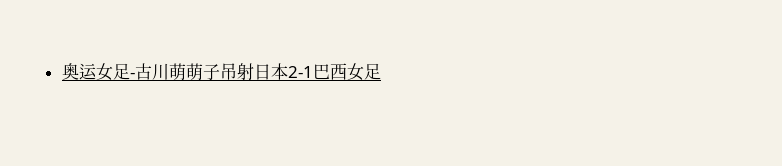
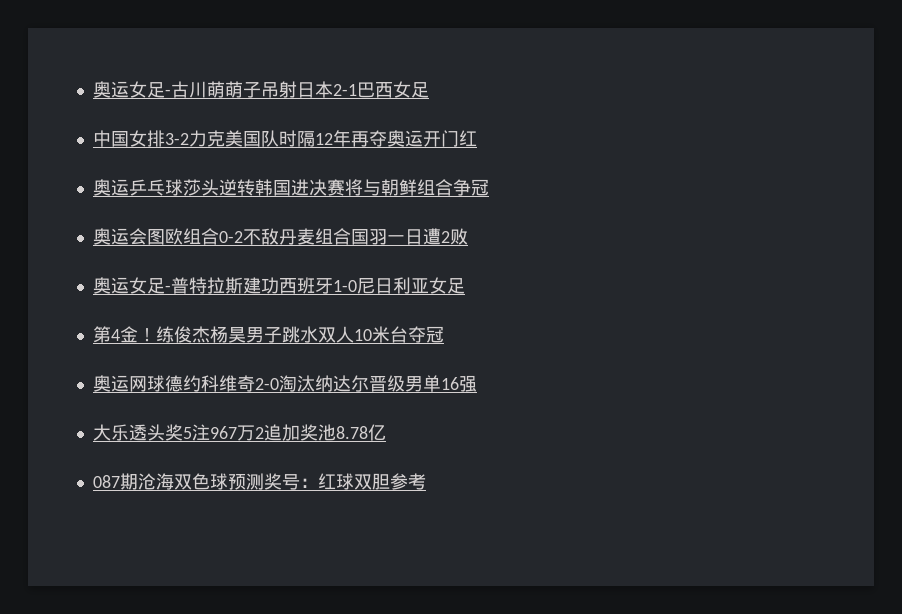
(381, 71) none -> [92,130,477,147] [92,179,489,196] [92,228,468,245] [92,277,465,294] [92,326,444,343] [92,375,477,392] [92,424,386,441] [92,473,426,490] // 中国女排3-2力克美国队时隔12年再夺奥运开门红 // 奥运乒乓球莎头逆转韩国进决赛将与朝鲜组合争冠 // 奥运会图欧组合0-2不敌丹麦组合国羽一日遭2败 // 奥运女足-普特拉斯建功西班牙1-0尼日利亚女足 // 第4金！练俊杰杨昊男子跳水双人10米台夺冠 // 奥运网球德约科维奇2-0淘汰纳达尔晋级男单16强 // 大乐透头奖5注967万2追加奖池8.78亿 // 087期沧海双色球预测奖号：红球双胆参考

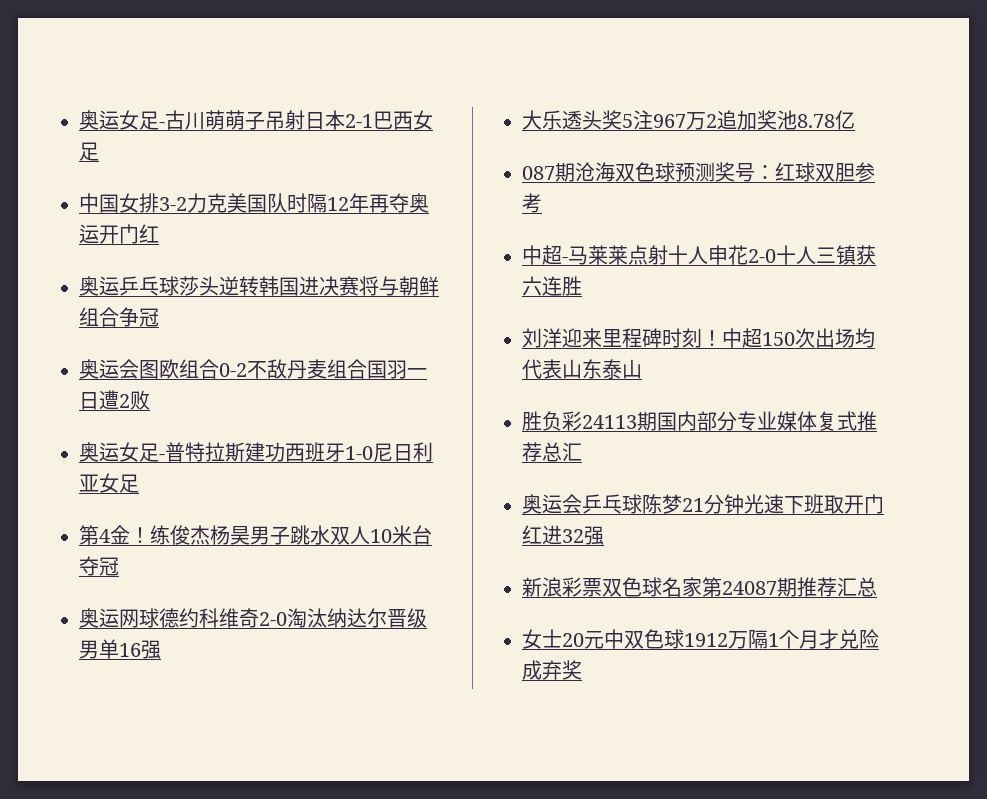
(426, 481) none -> [522,245,876,265] [522,276,582,296] [522,328,875,348] [522,359,642,379] [522,411,877,431] [522,442,582,462] [522,494,884,514] [522,525,604,545] [522,577,877,597] [522,629,879,649] [522,660,582,680] // 中超-马莱莱点射十人申花2-0十人三镇获六连胜 // 刘洋迎来里程碑时刻！中超150次出场均代表山东泰山 // 胜负彩24113期国内部分专业媒体复式推荐总汇 // 奥运会乒乓球陈梦21分钟光速下班取开门红进32强 // 新浪彩票双色球名家第24087期推荐汇总 // 女士20元中双色球1912万隔1个月才兑险成弃奖

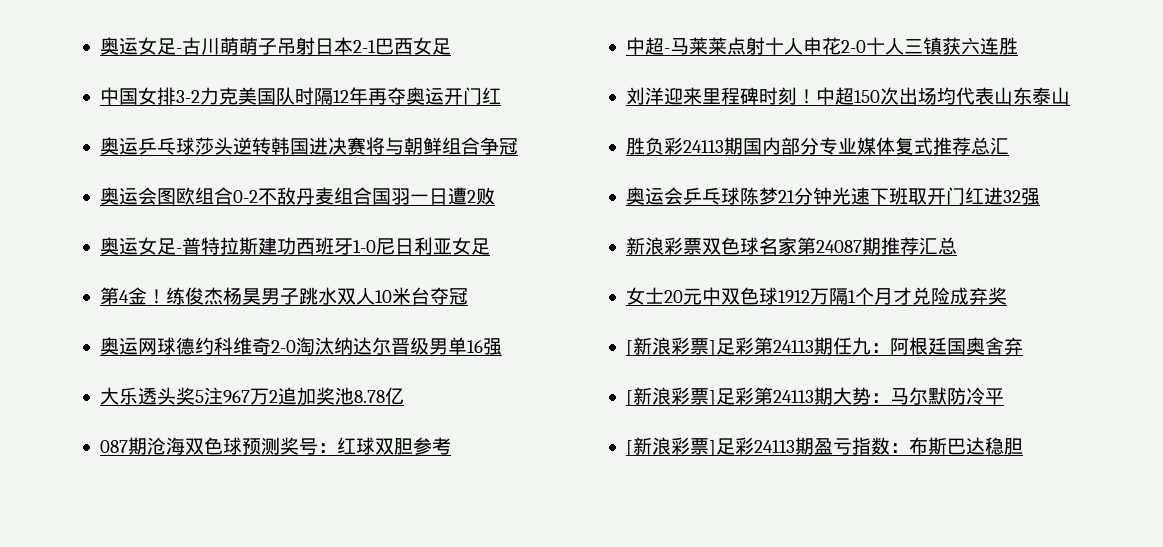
(582, 670) none -> [625,337,1023,356] [625,387,1004,406] [625,437,1023,456] // [新浪彩票]足彩第24113期任九：阿根廷国奥舍弃 // [新浪彩票]足彩第24113期大势：马尔默防冷平 // [新浪彩票]足彩24113期盈亏指数：布斯巴达稳胆

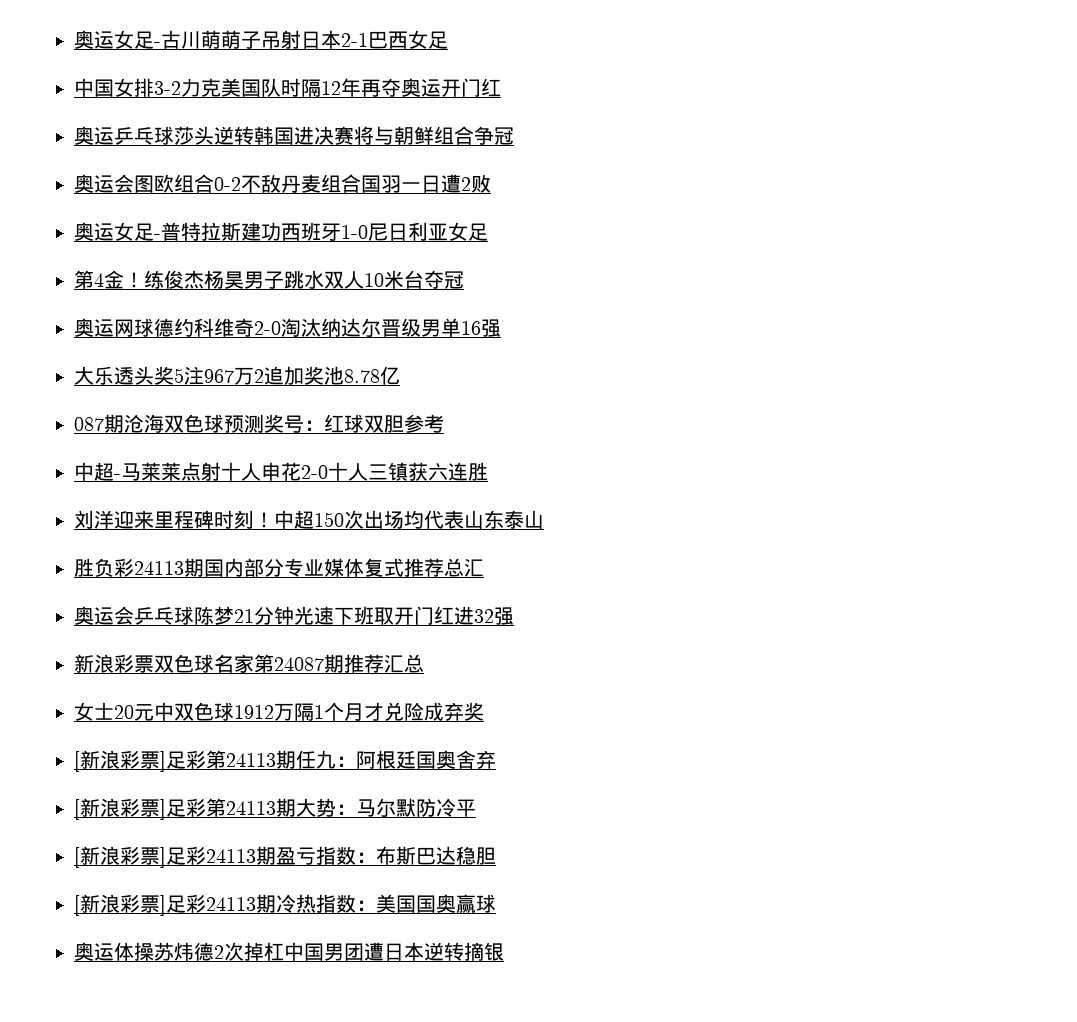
(1023, 446) none -> [74,894,496,916] [74,942,504,961] // [新浪彩票]足彩24113期冷热指数：美国国奥赢球 // 奥运体操苏炜德2次掉杠中国男团遭日本逆转摘银

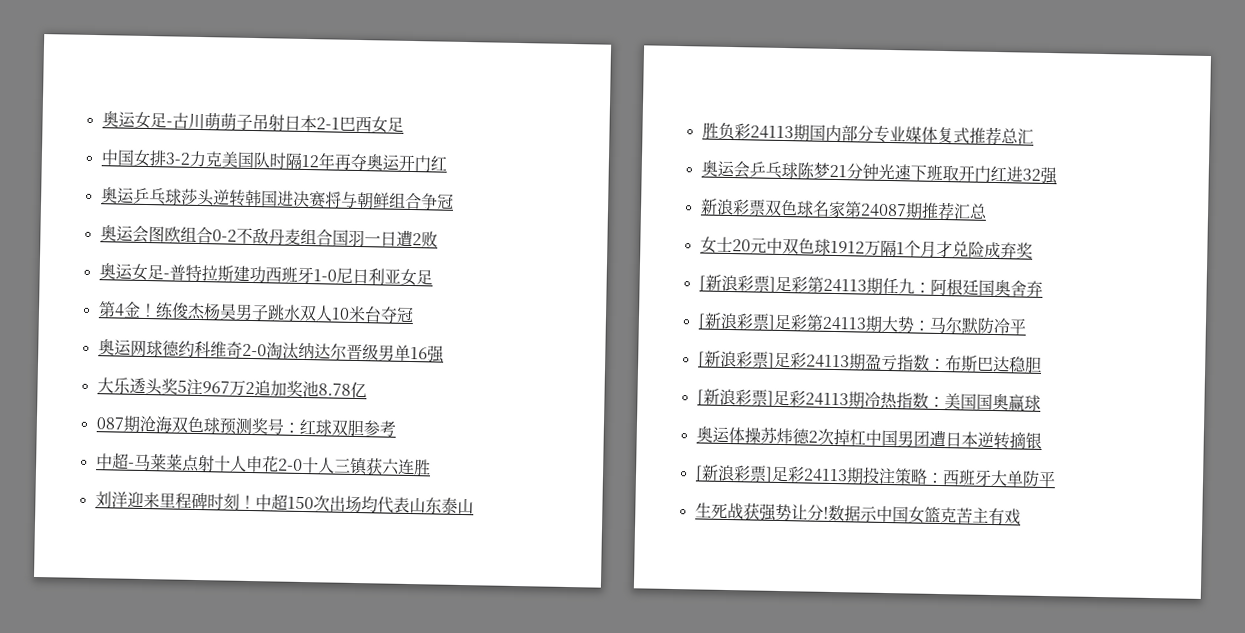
(504, 951) none -> [694,464,1056,488] [694,502,1021,525] // [新浪彩票]足彩24113期投注策略：西班牙大单防平 // 生死战获强势让分!数据示中国女篮克苦主有戏

